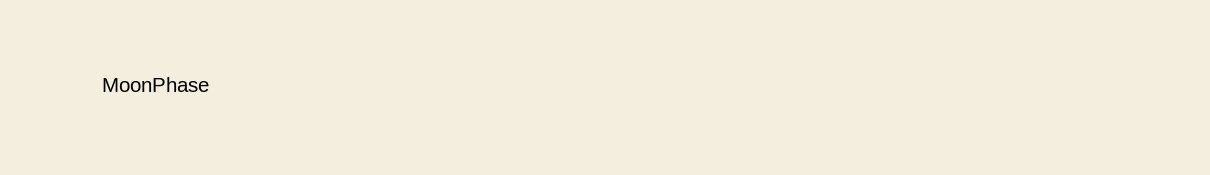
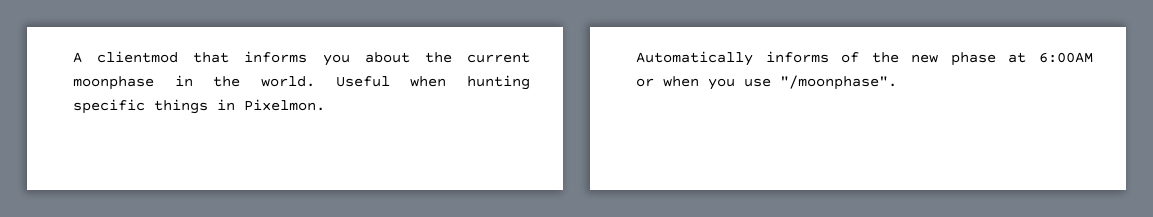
[102,77,209,92] MoonPhase -> [73,51,530,66] [73,75,530,90] [73,99,325,114] [636,51,1093,66] [636,75,897,90] A clientmod that informs you about the current moonphase in the world. Useful when hunting specific things in Pixelmon. // Automatically informs of the new phase at 6:00AM or when you use "/moonphase".

